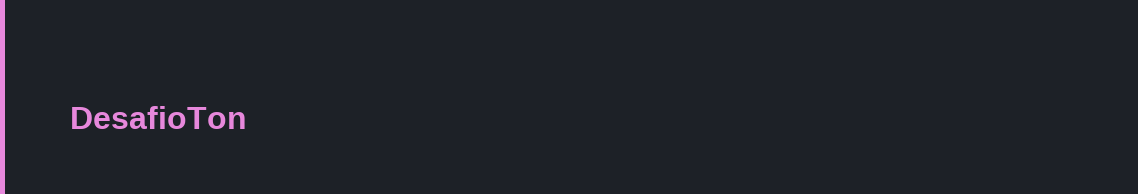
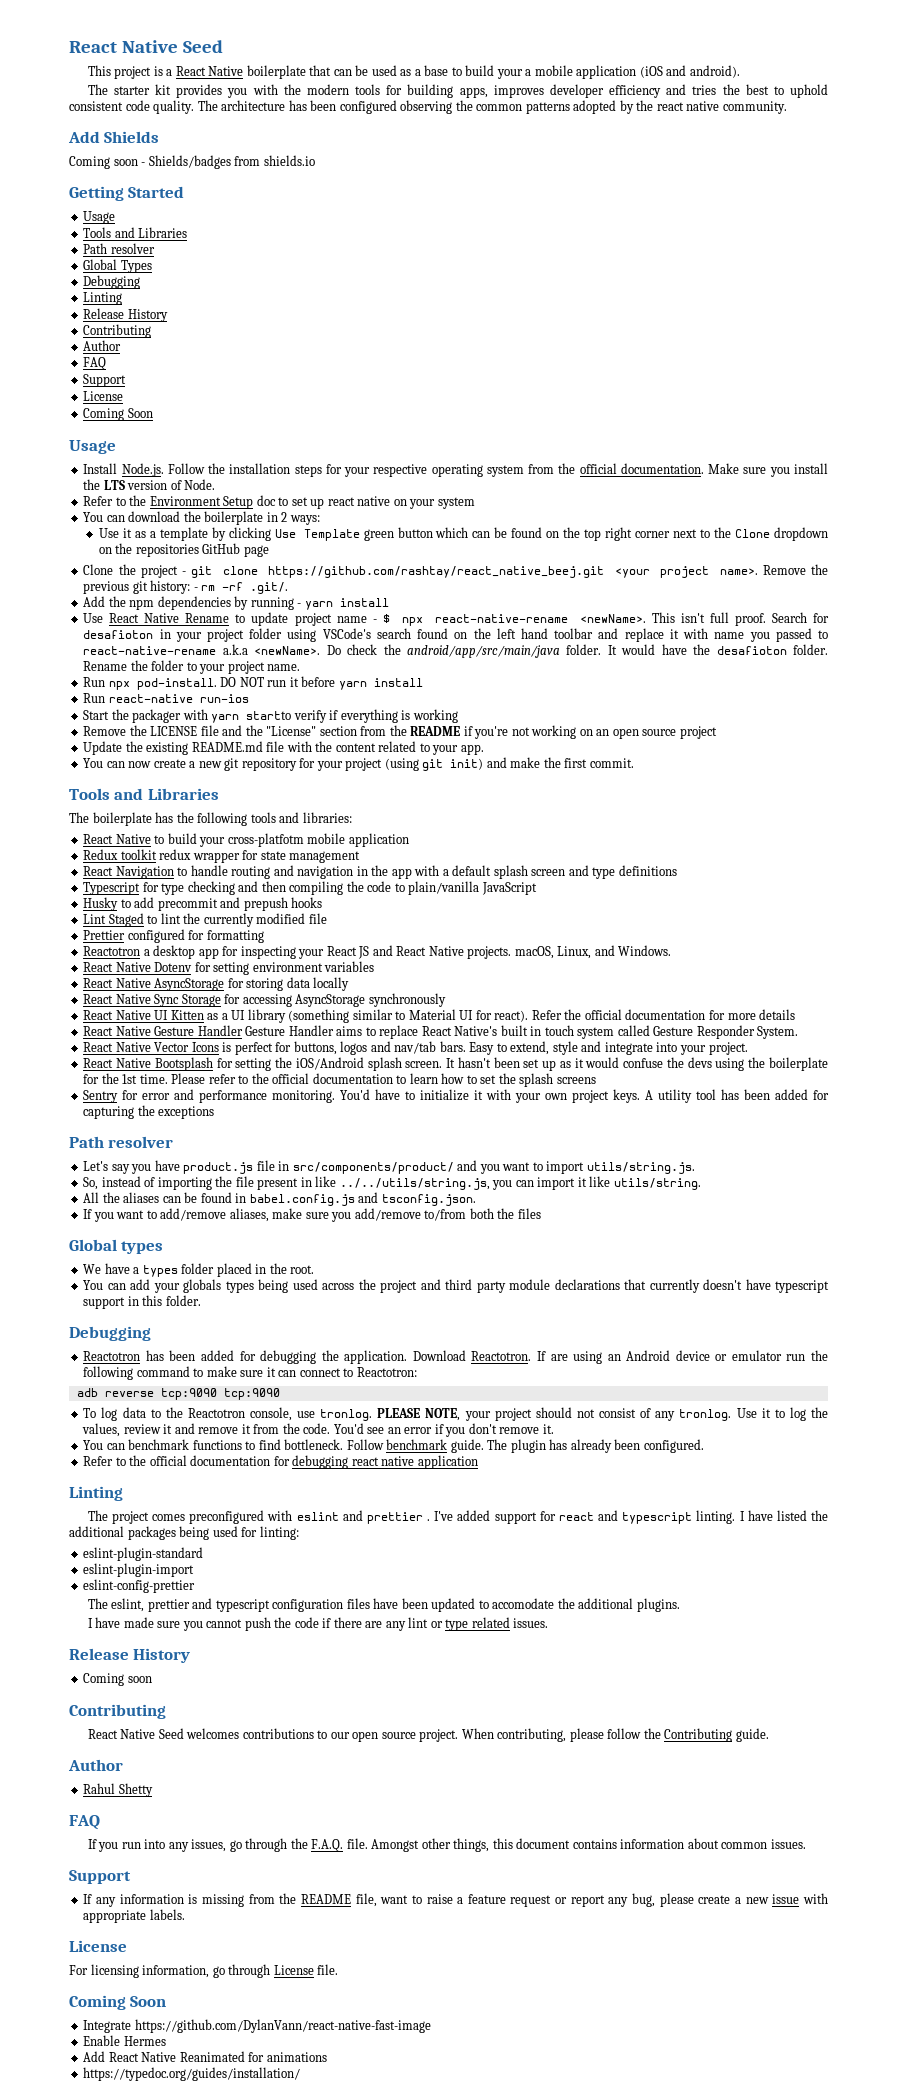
[70,106,247,129] DesafioTon -> [69,40,223,53] [87,65,740,79] [87,84,829,98] [69,100,787,114] [68,131,160,143] [69,155,315,169] [69,186,185,201] [83,211,116,224] [83,227,188,238] [83,243,155,254] [83,259,152,273] [83,275,141,289] [83,292,123,305] [83,308,168,322] [83,324,152,338] [83,340,122,351] [83,357,107,370] [83,374,127,387] [83,391,124,401] [83,408,153,421] [69,440,116,454] [83,463,828,477] [83,479,216,490] [83,495,475,509] [83,511,320,525] [98,527,828,541] [98,543,269,557] [83,564,829,578] [83,580,289,594] [83,596,389,610] [83,612,829,626] [83,628,829,642] [83,644,828,658] [83,660,301,674] [83,676,423,690] [83,693,249,703] [83,709,458,723] [83,725,717,739] [83,741,484,755] [83,757,634,771] [69,788,219,800] [69,812,352,826] [83,833,409,847] [83,849,361,863] [83,865,677,879] [83,881,537,895] [83,897,323,911] [83,913,327,927] [83,929,264,943] [83,945,672,959] [83,961,375,975] [83,977,350,991] [83,993,446,1007] [83,1009,796,1023] [83,1025,799,1039] [83,1041,748,1055] [83,1057,828,1071] [83,1073,596,1087] [83,1089,830,1103] [83,1105,215,1119] [69,1136,174,1148] [83,1160,695,1174] [83,1176,701,1190] [83,1192,476,1206] [83,1208,541,1222] [69,1239,164,1254] [83,1263,315,1277] [83,1279,830,1293] [83,1295,201,1309] [69,1326,151,1341] [83,1350,828,1364] [83,1366,417,1380] [76,1388,280,1400] [83,1407,829,1421] [82,1423,554,1437] [83,1439,704,1453] [83,1455,478,1469] [69,1486,123,1501] [87,1510,829,1524] [69,1526,299,1540] [83,1547,204,1561] [83,1563,195,1577] [83,1579,196,1593] [87,1598,680,1612] [87,1617,549,1631] [69,1648,191,1663] [83,1673,152,1686] [69,1704,166,1719] [87,1728,769,1742] [68,1759,123,1771] [83,1783,153,1797] [69,1815,100,1830] [87,1838,806,1852] [69,1870,131,1884] [83,1893,829,1907] [83,1909,185,1923] [69,1940,127,1952] [69,1964,339,1978] [69,1995,167,2010] [83,2019,431,2033] [83,2035,166,2046] [83,2051,327,2062] [83,2067,301,2081] React Native Seed // This project is a React Native boilerplate that can be used as a base to build your a mobile application (iOS and android). // The starter kit provides you with the modern tools for building apps, improves developer efficiency and tries the best to uphold consistent code quality. The architecture has been configured observing the common patterns adopted by the react native community. // Add Shields // Coming soon - Shields/badges from shields.io // Getting Started // Usage // Tools and Libraries // Path resolver // Global Types // Debugging // Linting // Release History // Contributing // Author // FAQ // Support // License // Coming Soon // Usage // Install Node.js. Follow the installation steps for your respective operating system from the official documentation. Make sure you install the LTS version of Node. // Refer to the Environment Setup doc to set up react native on your system // You can download the boilerplate in 2 ways: // Use it as a template by clicking Use Template green button which can be found on the top right corner next to the Clone dropdown on the repositories GitHub page // Clone the project - git clone https://github.com/rashtay/react_native_beej.git <your project name>. Remove the previous git history: - rm -rf .git/. // Add the npm dependencies by running - yarn install // Use React Native Rename to update project name - $ npx react-native-rename <newName>. This isn't full proof. Search for desafioton in your project folder using VSCode's search found on the left hand toolbar and replace it with name you passed to react-native-rename a.k.a <newName>. Do check the android/app/src/main/java folder. It would have the desafioton folder. Rename the folder to your project name. // Run npx pod-install. DO NOT run it before yarn install // Run react-native run-ios // Start the packager with yarn startto verify if everything is working // Remove the LICENSE file and the "License" section from the README if you're not working on an open source project // Update the existing README.md file with the content related to your app. // You can now create a new git repository for your project (using git init) and make the first commit. // Tools and Libraries // The boilerplate has the following tools and libraries: // React Native to build your cross-platfotm mobile application // Redux toolkit redux wrapper for state management // React Navigation to handle routing and navigation in the app with a default splash screen and type definitions // Typescript for type checking and then compiling the code to plain/vanilla JavaScript // Husky to add precommit and prepush hooks // Lint Staged to lint the currently modified file // Prettier configured for formatting // Reactotron a desktop app for inspecting your React JS and React Native projects. macOS, Linux, and Windows. // React Native Dotenv for setting environment variables // React Native AsyncStorage for storing data locally // React Native Sync Storage for accessing AsyncStorage synchronously // React Native UI Kitten as a UI library (something similar to Material UI for react). Refer the official documentation for more details // React Native Gesture Handler Gesture Handler aims to replace React Native's built in touch system called Gesture Responder System. // React Native Vector Icons is perfect for buttons, logos and nav/tab bars. Easy to extend, style and integrate into your project. // React Native Bootsplash for setting the iOS/Android splash screen. It hasn't been set up as it would confuse the devs using the boilerplate for the 1st time. Please refer to the official documentation to learn how to set the splash screens // Sentry for error and performance monitoring. You'd have to initialize it with your own project keys. A utility tool has been added for capturing the exceptions // Path resolver // Let's say you have product.js file in src/components/product/ and you want to import utils/string.js. // So, instead of importing the file present in like ../../utils/string.js, you can import it like utils/string. // All the aliases can be found in babel.config.js and tsconfig.json. // If you want to add/remove aliases, make sure you add/remove to/from both the files // Global types // We have a types folder placed in the root. // You can add your globals types being used across the project and third party module declarations that currently doesn't have typescript support in this folder. // Debugging // Reactotron has been added for debugging the application. Download Reactotron. If are using an Android device or emulator run the following command to make sure it can connect to Reactotron: // adb reverse tcp:9090 tcp:9090 // To log data to the Reactotron console, use tronlog. PLEASE NOTE, your project should not consist of any tronlog. Use it to log the values, review it and remove it from the code. You'd see an error if you don't remove it. // You can benchmark functions to find bottleneck. Follow benchmark guide. The plugin has already been configured. // Refer to the official documentation for debugging react native application // Linting // The project comes preconfigured with eslint and prettier . I've added support for react and typescript linting. I have listed the additional packages being used for linting: // eslint-plugin-standard // eslint-plugin-import // eslint-config-prettier // The eslint, prettier and typescript configuration files have been updated to accomodate the additional plugins. // I have made sure you cannot push the code if there are any lint or type related issues. // Release History // Coming soon // Contributing // React Native Seed welcomes contributions to our open source project. When contributing, please follow the Contributing guide. // Author // Rahul Shetty // FAQ // If you run into any issues, go through the F.A.Q. file. Amongst other things, this document contains information about common issues. // Support // If any information is missing from the README file, want to raise a feature request or report any bug, please create a new issue with appropriate labels. // License // For licensing information, go through License file. // Coming Soon // Integrate https://github.com/DylanVann/react-native-fast-image // Enable Hermes // Add React Native Reanimated for animations // https://typedoc.org/guides/installation/

